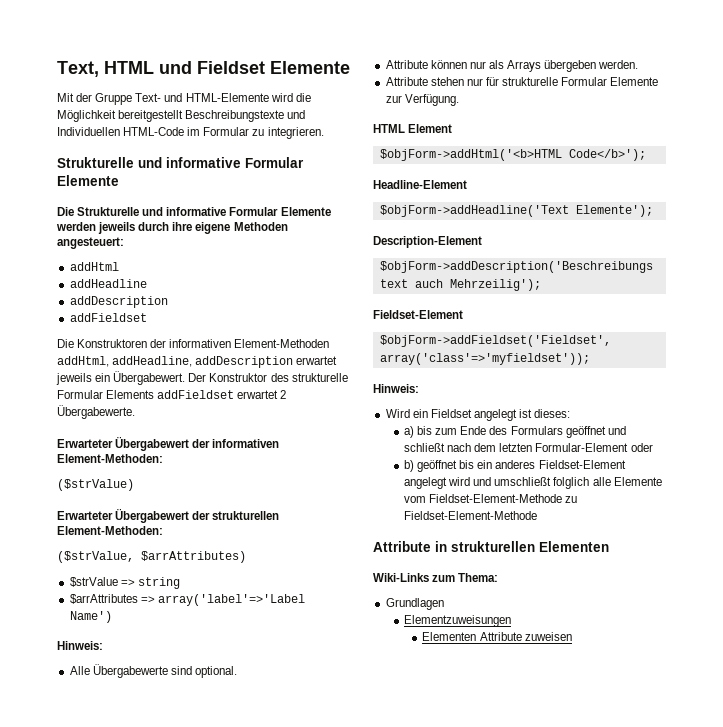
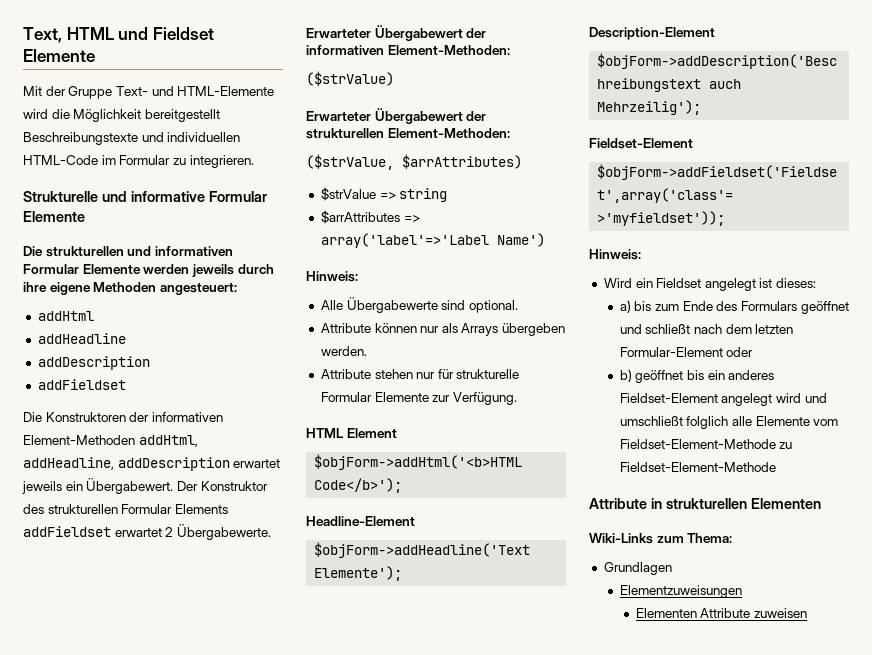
[57,127,120,136] Individuellen -> [167,132,241,142] individuellen
[77,207,227,216] Strukturelle und informative -> [45,246,233,257] strukturellen und informativen
[291,373,348,382] strukturelle -> [47,504,118,514] strukturellen

